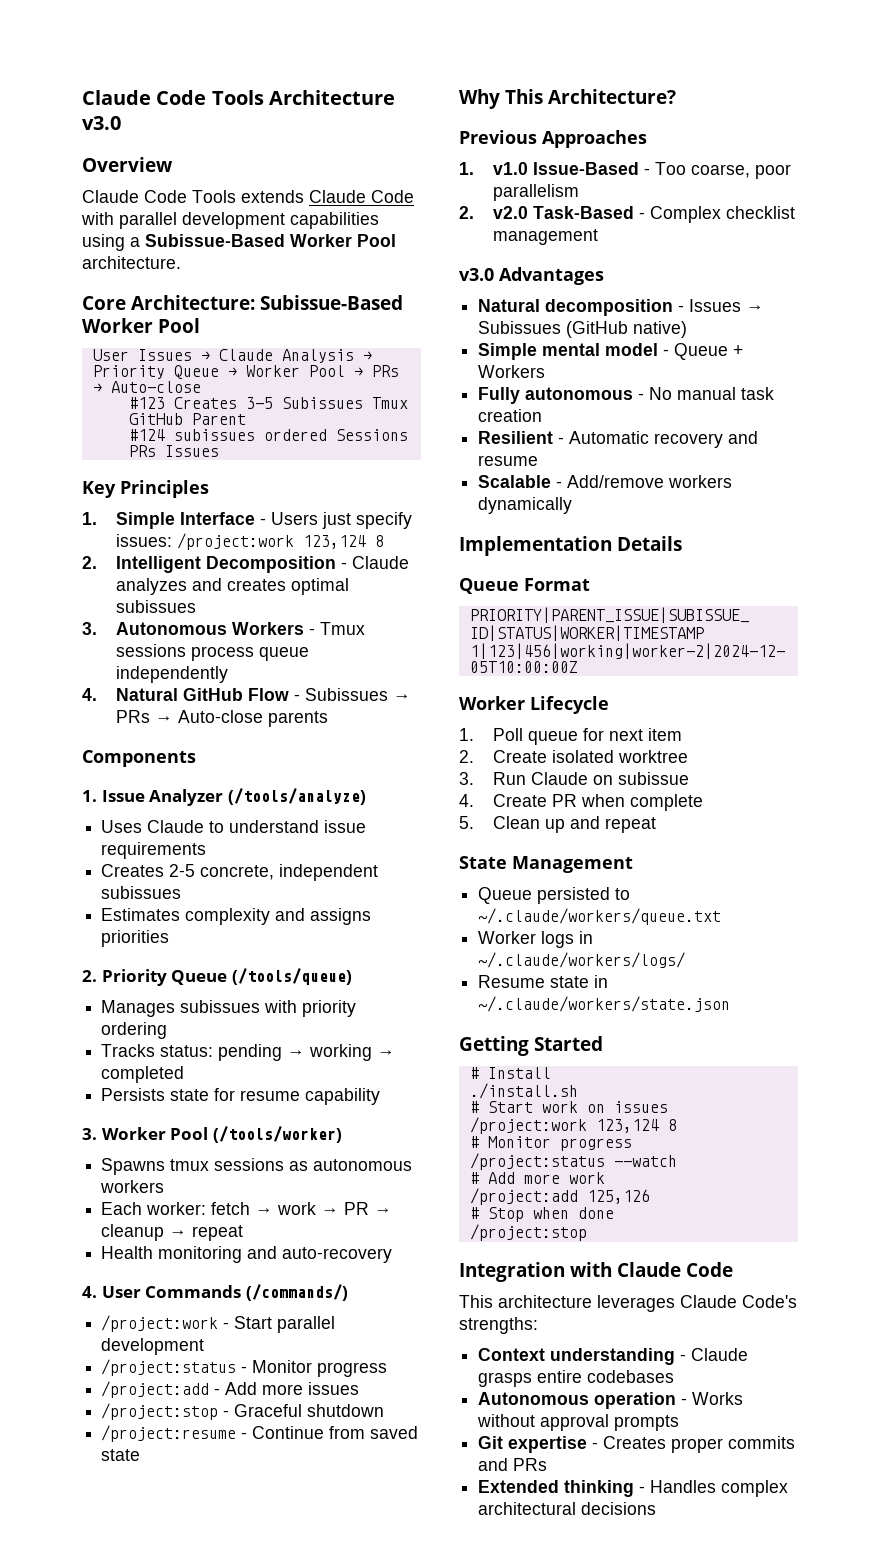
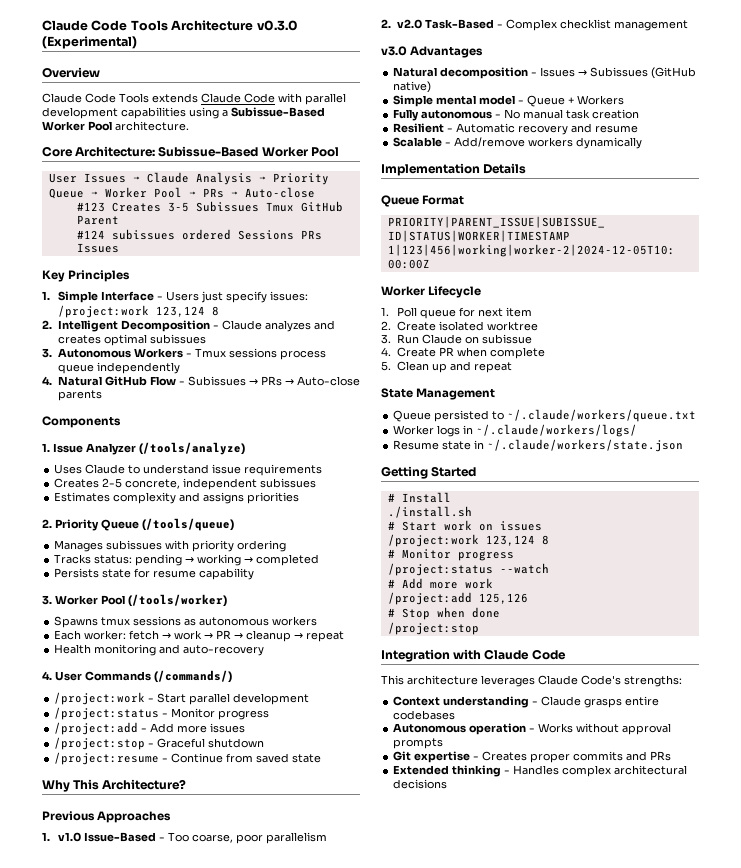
[82,116,121,130] v3.0 -> [256,20,298,31] [42,36,137,49] v0.3.0 (Experimental)

